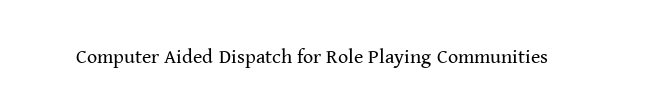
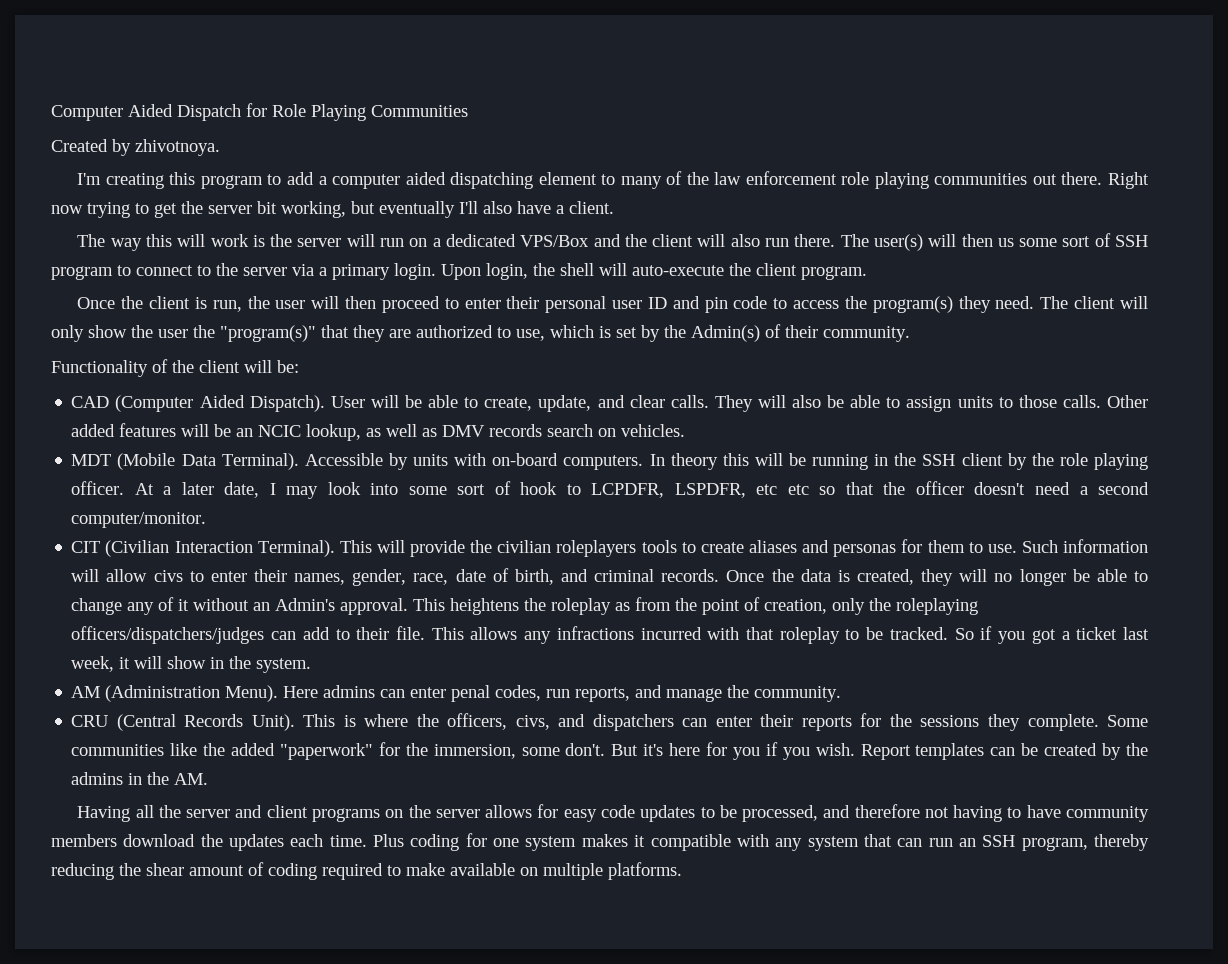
(548, 56) none -> [51,139,220,156] [77,171,1150,189] [51,201,614,218] [77,233,1149,251] [51,263,867,280] [77,296,1148,313] [51,324,910,342] [51,359,299,377] [71,395,1148,412] [71,423,686,441] [71,453,1148,470] [71,481,1149,499] [71,512,207,528] [71,539,1148,557] [71,568,1148,586] [71,597,979,615] [71,626,1150,644] [71,656,312,673] [71,685,842,702] [71,713,1148,731] [71,742,1149,760] [71,772,209,785] [77,804,1149,822] [51,833,1149,851] [51,862,682,880] // Created by zhivotnoya. // I'm creating this program to add a computer aided dispatching element to many of the law enforcement role playing communities out there. Right now trying to get the server bit working, but eventually I'll also have a client. // The way this will work is the server will run on a dedicated VPS/Box and the client will also run there. The user(s) will then us some sort of SSH program to connect to the server via a primary login. Upon login, the shell will auto-execute the client program. // Once the client is run, the user will then proceed to enter their personal user ID and pin code to access the program(s) they need. The client will only show the user the "program(s)" that they are authorized to use, which is set by the Admin(s) of their community. // Functionality of the client will be: // CAD (Computer Aided Dispatch). User will be able to create, update, and clear calls. They will also be able to assign units to those calls. Other added features will be an NCIC lookup, as well as DMV records search on vehicles. // MDT (Mobile Data Terminal). Accessible by units with on-board computers. In theory this will be running in the SSH client by the role playing officer. At a later date, I may look into some sort of hook to LCPDFR, LSPDFR, etc etc so that the officer doesn't need a second computer/monitor. // CIT (Civilian Interaction Terminal). This will provide the civilian roleplayers tools to create aliases and personas for them to use. Such information will allow civs to enter their names, gender, race, date of birth, and criminal records. Once the data is created, they will no longer be able to change any of it without an Admin's approval. This heightens the roleplay as from the point of creation, only the roleplaying officers/dispatchers/judges can add to their file. This allows any infractions incurred with that roleplay to be tracked. So if you got a ticket last week, it will show in the system. // AM (Administration Menu). Here admins can enter penal codes, run reports, and manage the community. // CRU (Central Records Unit). This is where the officers, civs, and dispatchers can enter their reports for the sessions they complete. Some communities like the added "paperwork" for the immersion, some don't. But it's here for you if you wish. Report templates can be created by the admins in the AM. // Having all the server and client programs on the server allows for easy code updates to be processed, and therefore not having to have community members download the updates each time. Plus coding for one system makes it compatible with any system that can run an SSH program, thereby reducing the shear amount of coding required to make available on multiple platforms.

